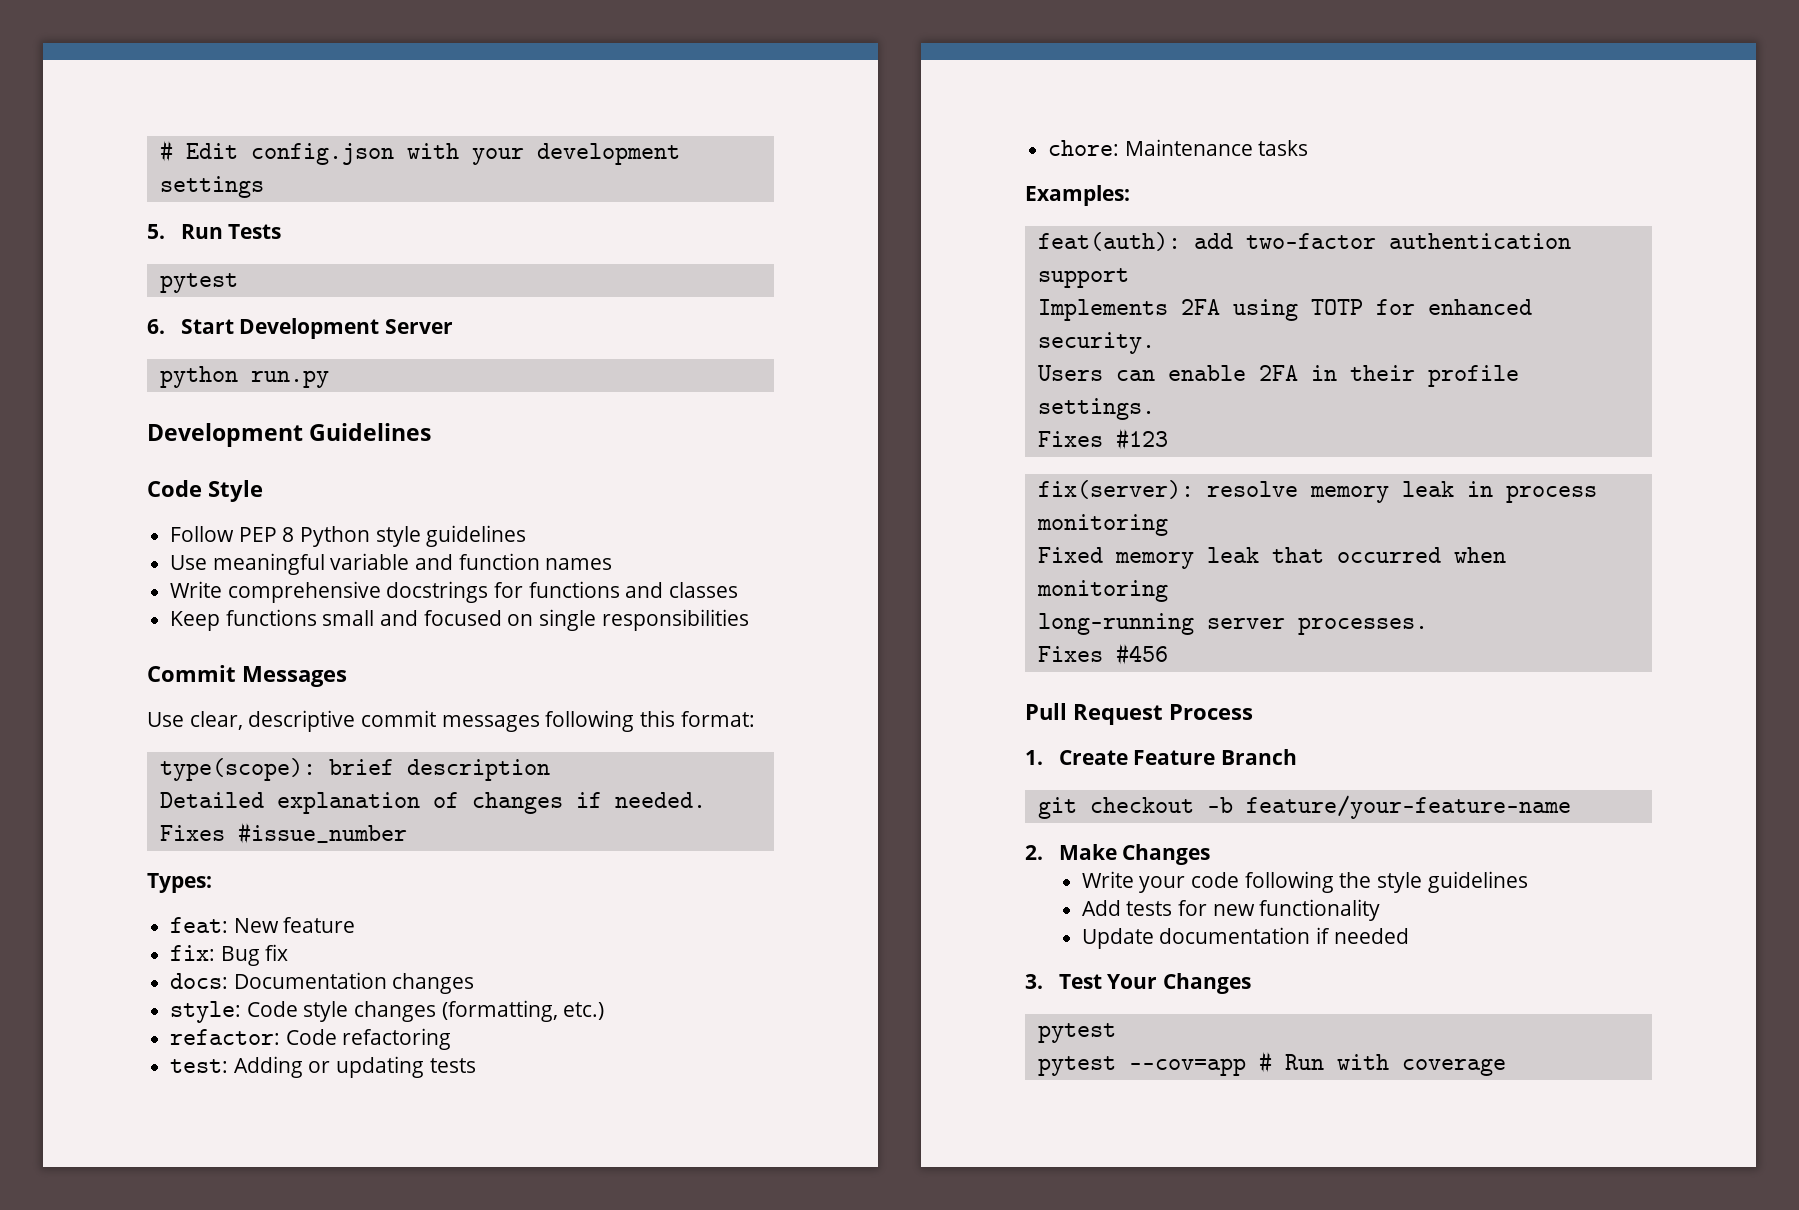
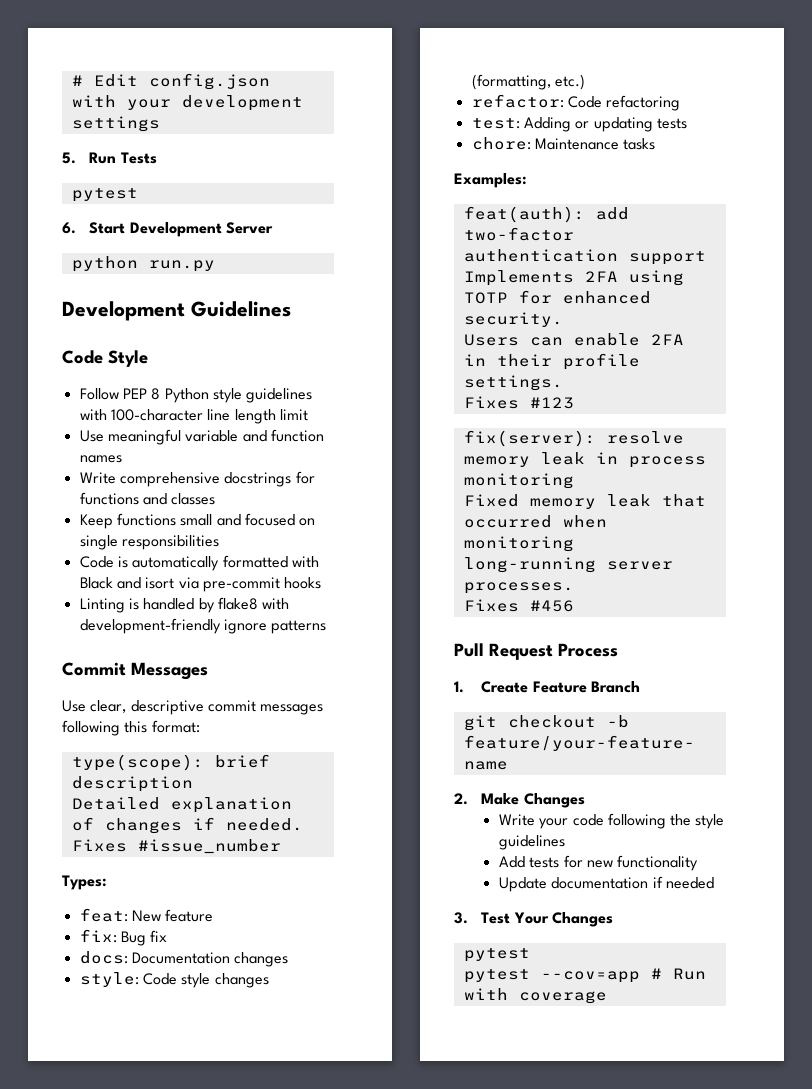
(527, 536) none -> [79,409,308,424] with 100-character line length limit
(749, 620) none -> [79,555,319,571] [79,577,322,592] [79,597,290,613] [79,618,327,634] // Code is automatically formatted with Black and isort via pre-commit hooks // Linting is handled by flake8 with development-friendly ignore patterns

